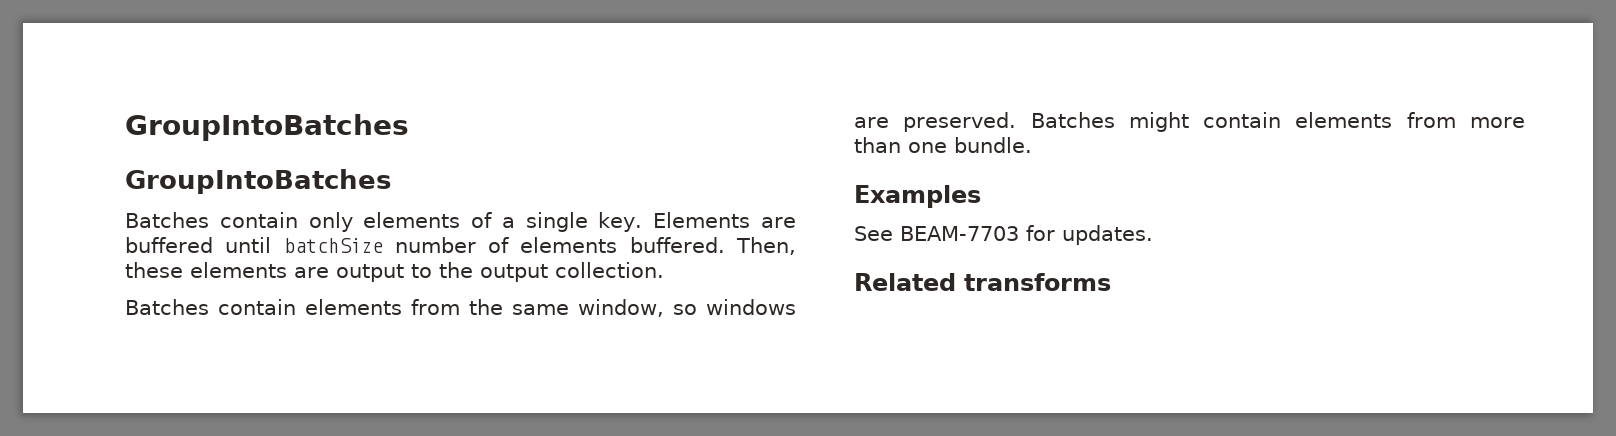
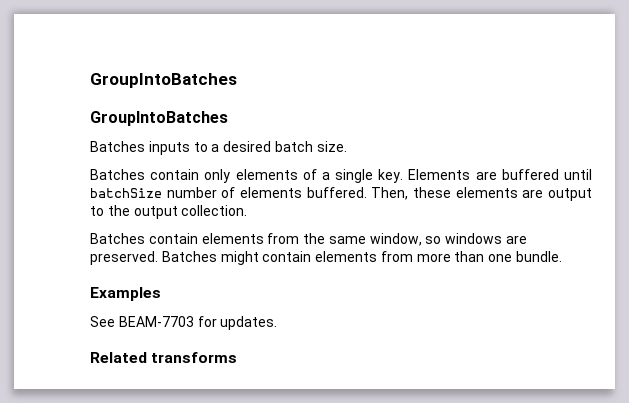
(391, 181) none -> [90,141,347,155] // Batches inputs to a desired batch size.

